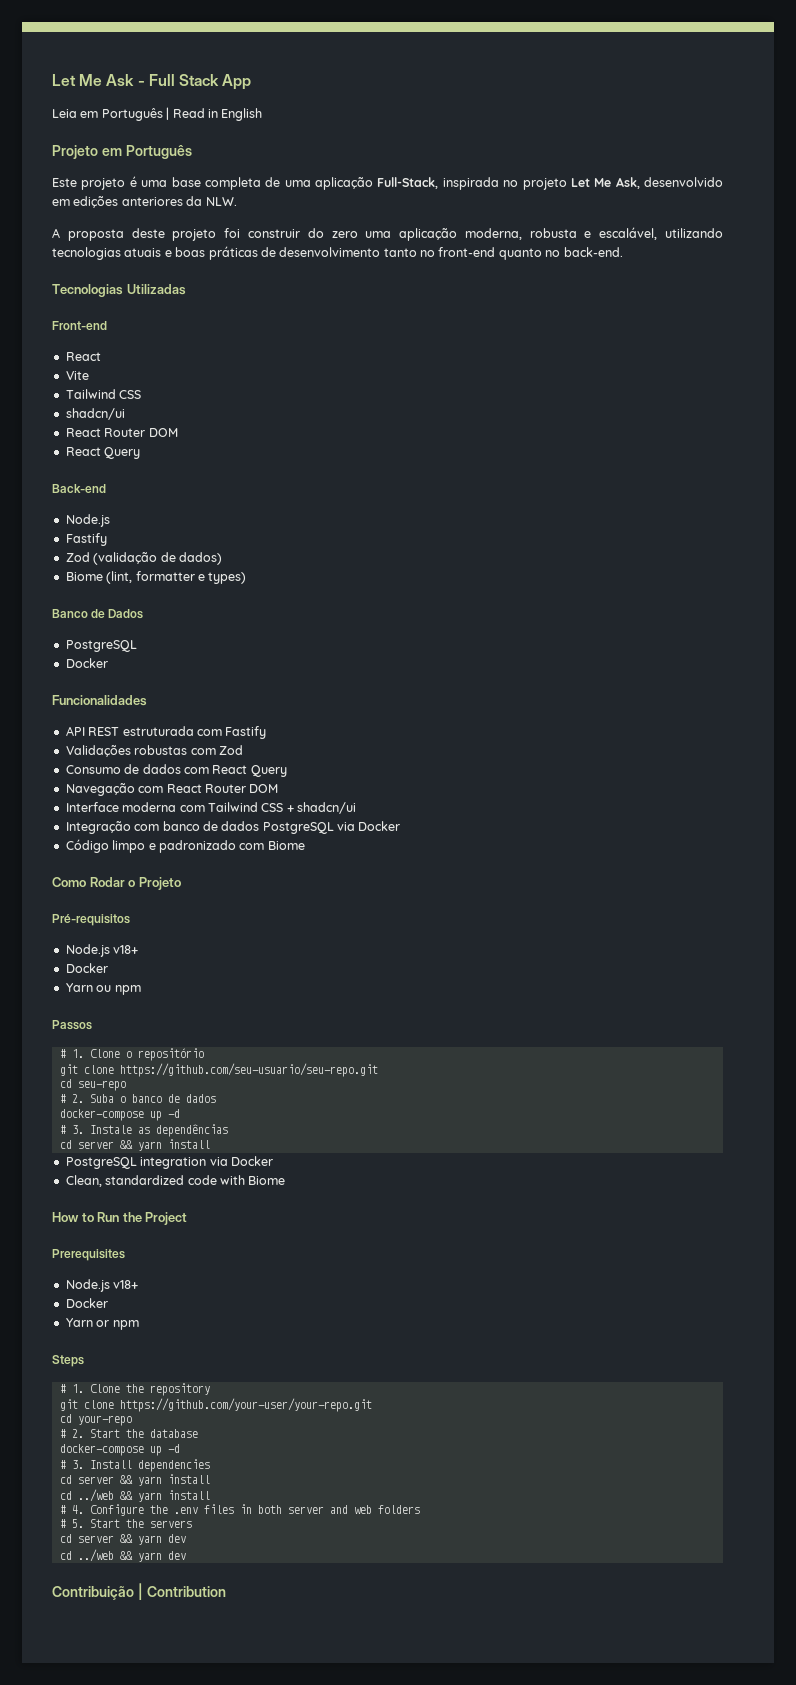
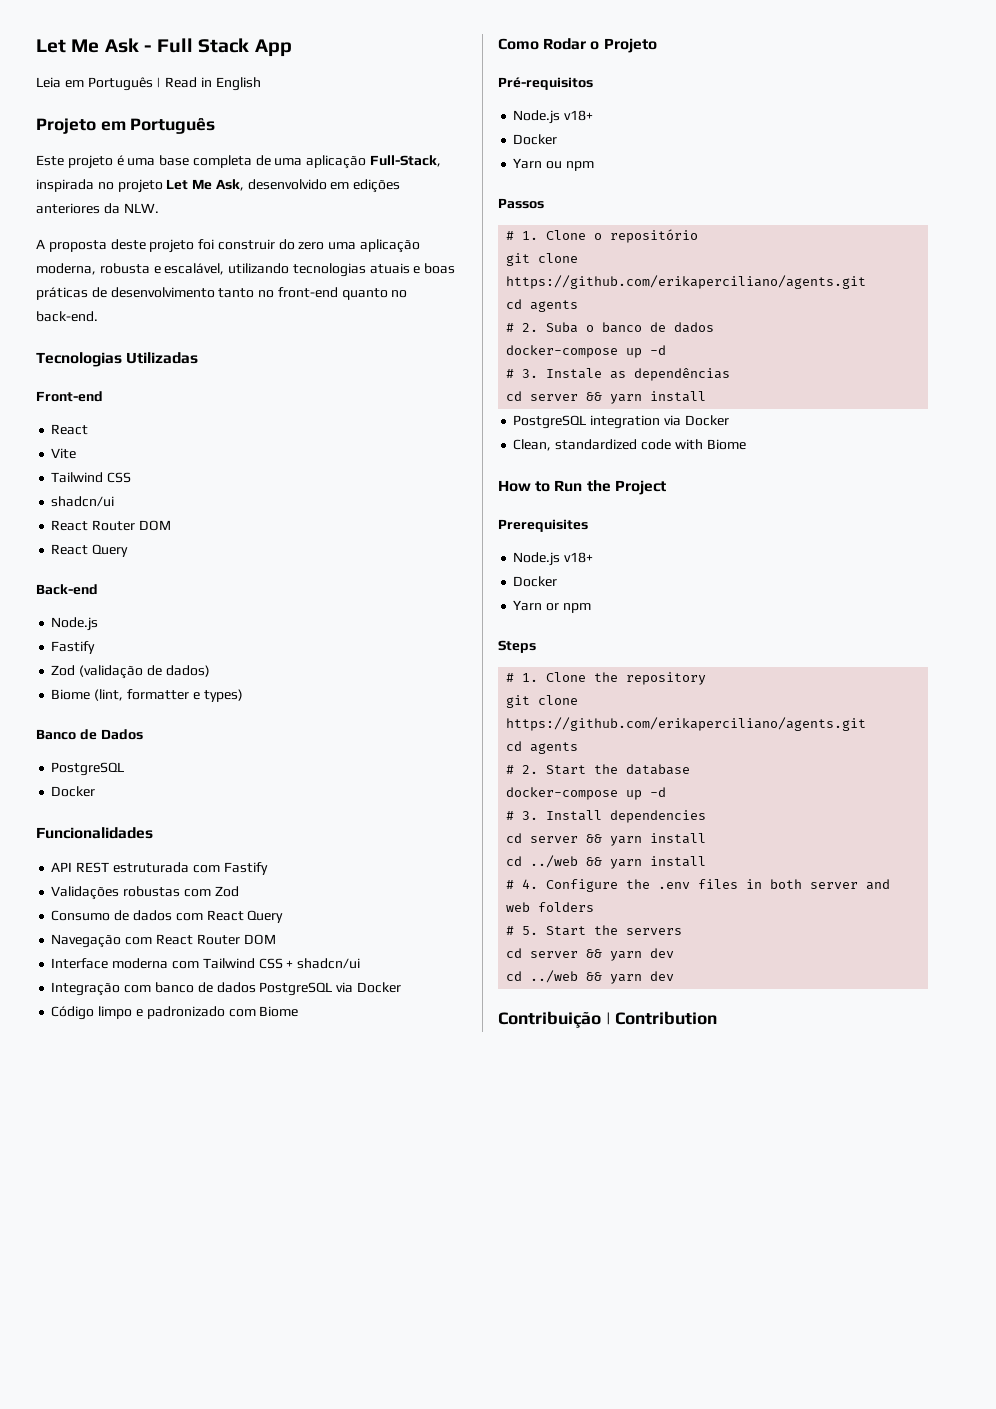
[119,1063,378,1077] [59,1079,126,1091] https://github.com/seu-usuario/seu-repo.git // cd seu-repo -> [506,275,867,289] [506,299,579,312] https://github.com/erikaperciliano/agents.git // cd agents
[119,1398,372,1412] [59,1414,132,1426] https://github.com/your-user/your-repo.git // cd your-repo -> [506,717,867,731] [506,741,579,754] https://github.com/erikaperciliano/agents.git // cd agents

